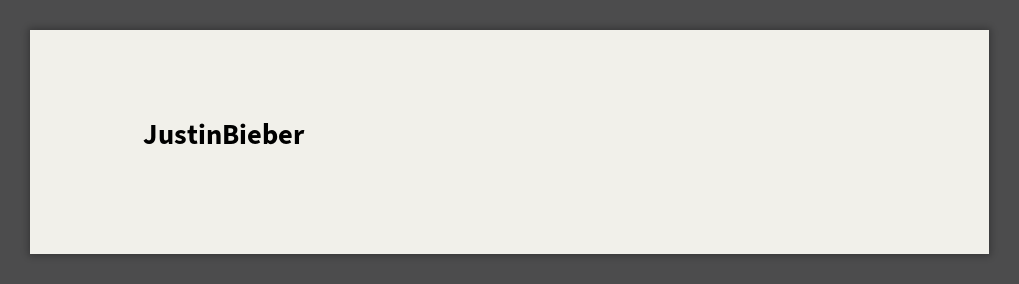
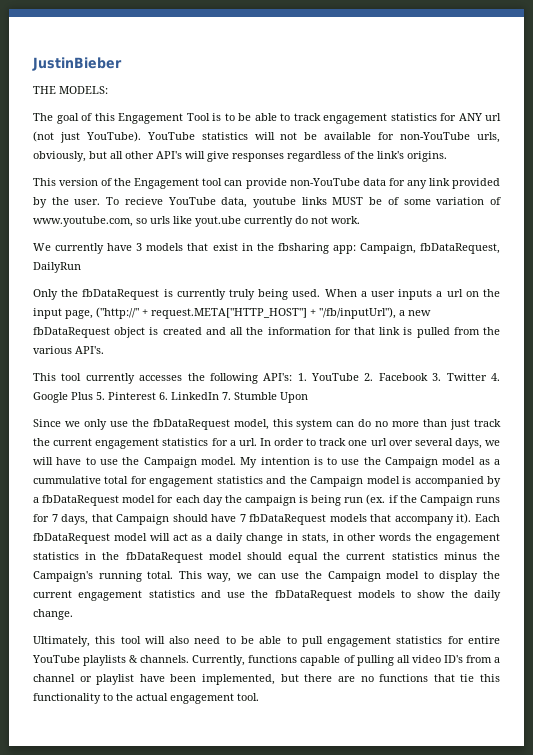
(305, 134) none -> [33,86,108,94] [33,113,501,124] [33,131,501,143] [33,151,447,162] [33,178,501,189] [33,197,502,208] [33,216,360,227] [33,243,500,254] [33,262,81,273] [33,289,500,300] [33,307,431,319] [33,327,501,338] [33,346,104,354] [33,373,500,384] [33,392,308,403] [33,419,502,430] [33,438,500,449] [33,457,500,468] [33,476,501,487] [33,494,500,506] [33,513,501,525] [33,533,500,544] [33,552,501,563] [33,571,501,582] [33,590,501,601] [33,609,73,620] [33,636,500,647] [32,655,501,666] [33,674,501,685] [33,693,259,704] // THE MODELS: // The goal of this Engagement Tool is to be able to track engagement statistics for ANY url (not just YouTube). YouTube statistics will not be available for non-YouTube urls, obviously, but all other API's will give responses regardless of the link's origins. // This version of the Engagement tool can provide non-YouTube data for any link provided by the user. To recieve YouTube data, youtube links MUST be of some variation of www.youtube.com, so urls like yout.ube currently do not work. // We currently have 3 models that exist in the fbsharing app: Campaign, fbDataRequest, DailyRun // Only the fbDataRequest is currently truly being used. When a user inputs a url on the input page, ("http://" + request.META["HTTP_HOST"] + "/fb/inputUrl"), a new fbDataRequest object is created and all the information for that link is pulled from the various API's. // This tool currently accesses the following API's: 1. YouTube 2. Facebook 3. Twitter 4. Google Plus 5. Pinterest 6. LinkedIn 7. Stumble Upon // Since we only use the fbDataRequest model, this system can do no more than just track the current engagement statistics for a url. In order to track one url over several days, we will have to use the Campaign model. My intention is to use the Campaign model as a cummulative total for engagement statistics and the Campaign model is accompanied by a fbDataRequest model for each day the campaign is being run (ex. if the Campaign runs for 7 days, that Campaign should have 7 fbDataRequest models that accompany it). Each fbDataRequest model will act as a daily change in stats, in other words the engagement statistics in the fbDataRequest model should equal the current statistics minus the Campaign's running total. This way, we can use the Campaign model to display the current engagement statistics and use the fbDataRequest models to show the daily change. // Ultimately, this tool will also need to be able to pull engagement statistics for entire YouTube playlists & channels. Currently, functions capable of pulling all video ID's from a channel or playlist have been implemented, but there are no functions that tie this functionality to the actual engagement tool.

